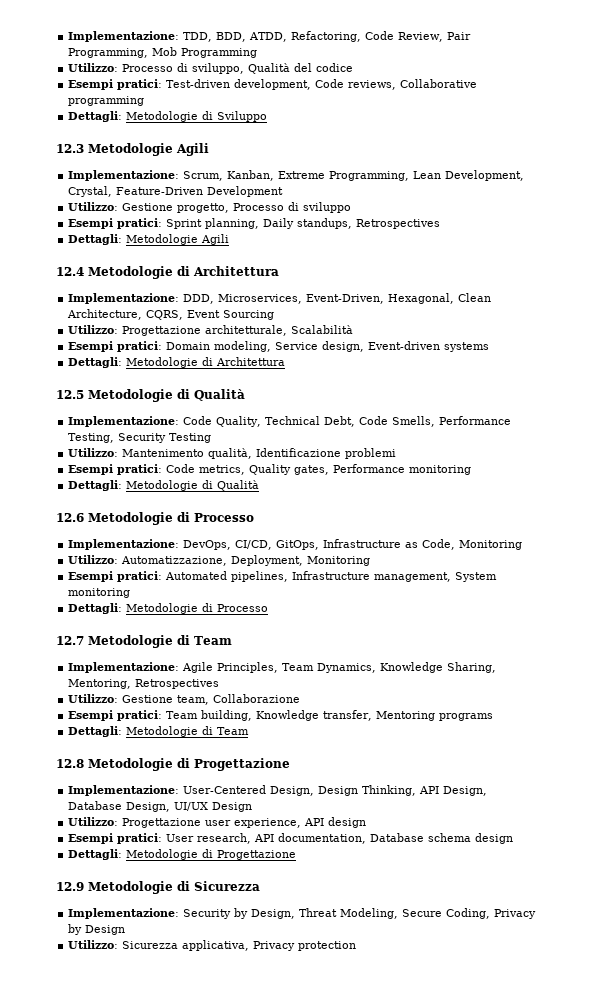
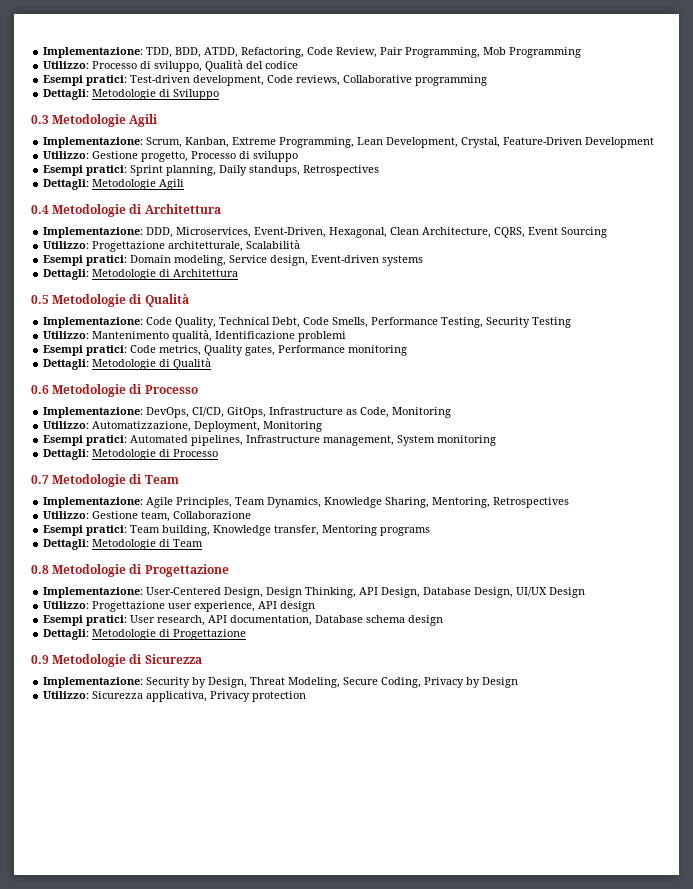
[56,144,84,153] 12.3 -> [31,115,49,124] 0.3
[56,267,84,276] 12.4 -> [31,205,49,214] 0.4
[56,390,84,399] 12.5 -> [31,295,49,304] 0.5
[56,513,84,522] 12.6 -> [31,385,49,394] 0.6
[56,636,84,645] 12.7 -> [31,475,49,484] 0.7
[56,759,84,768] 12.8 -> [31,565,49,574] 0.8
[56,882,84,891] 12.9 -> [31,655,49,664] 0.9

